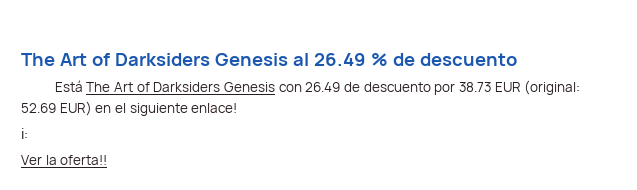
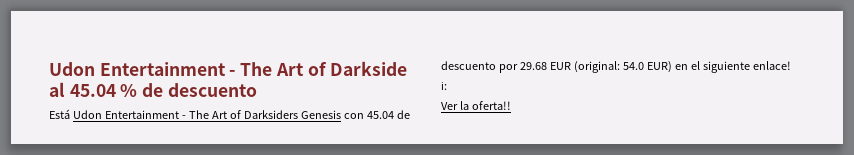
[21,53,366,66] The Art of Darksiders Genesis al 26.49 -> [49,61,408,76] [49,82,116,97] Udon Entertainment - The Art of Darkside al 45.04
(83, 86) none -> [72,110,186,119] Udon Entertainment -
[305,82,341,92] 26.49 -> [366,111,394,119] 45.04
[458,82,491,92] 38.73 -> [519,62,547,70] 29.68
[21,103,56,113] 52.69 -> [622,62,644,70] 54.0

